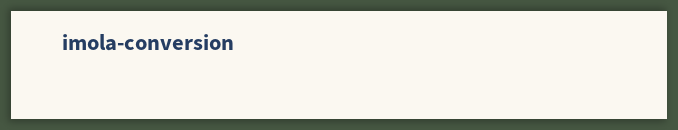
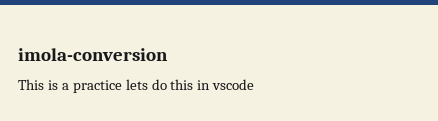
(234, 42) none -> [18,79,255,93] // This is a practice lets do this in vscode

